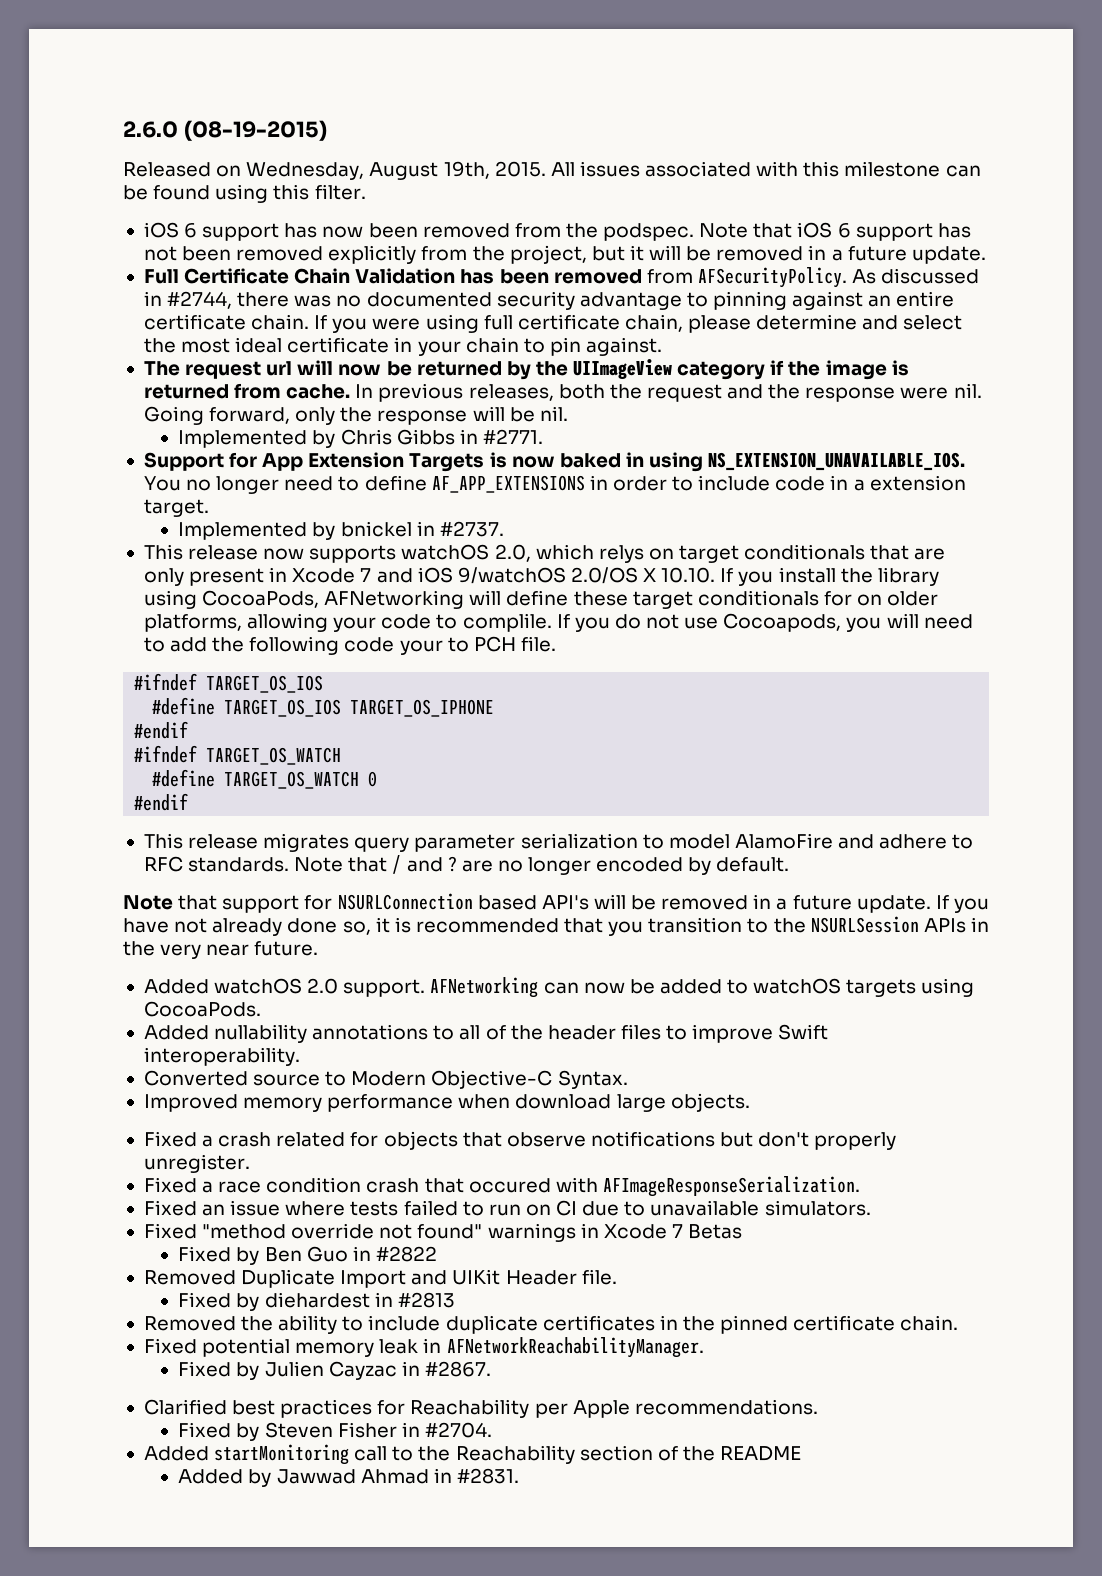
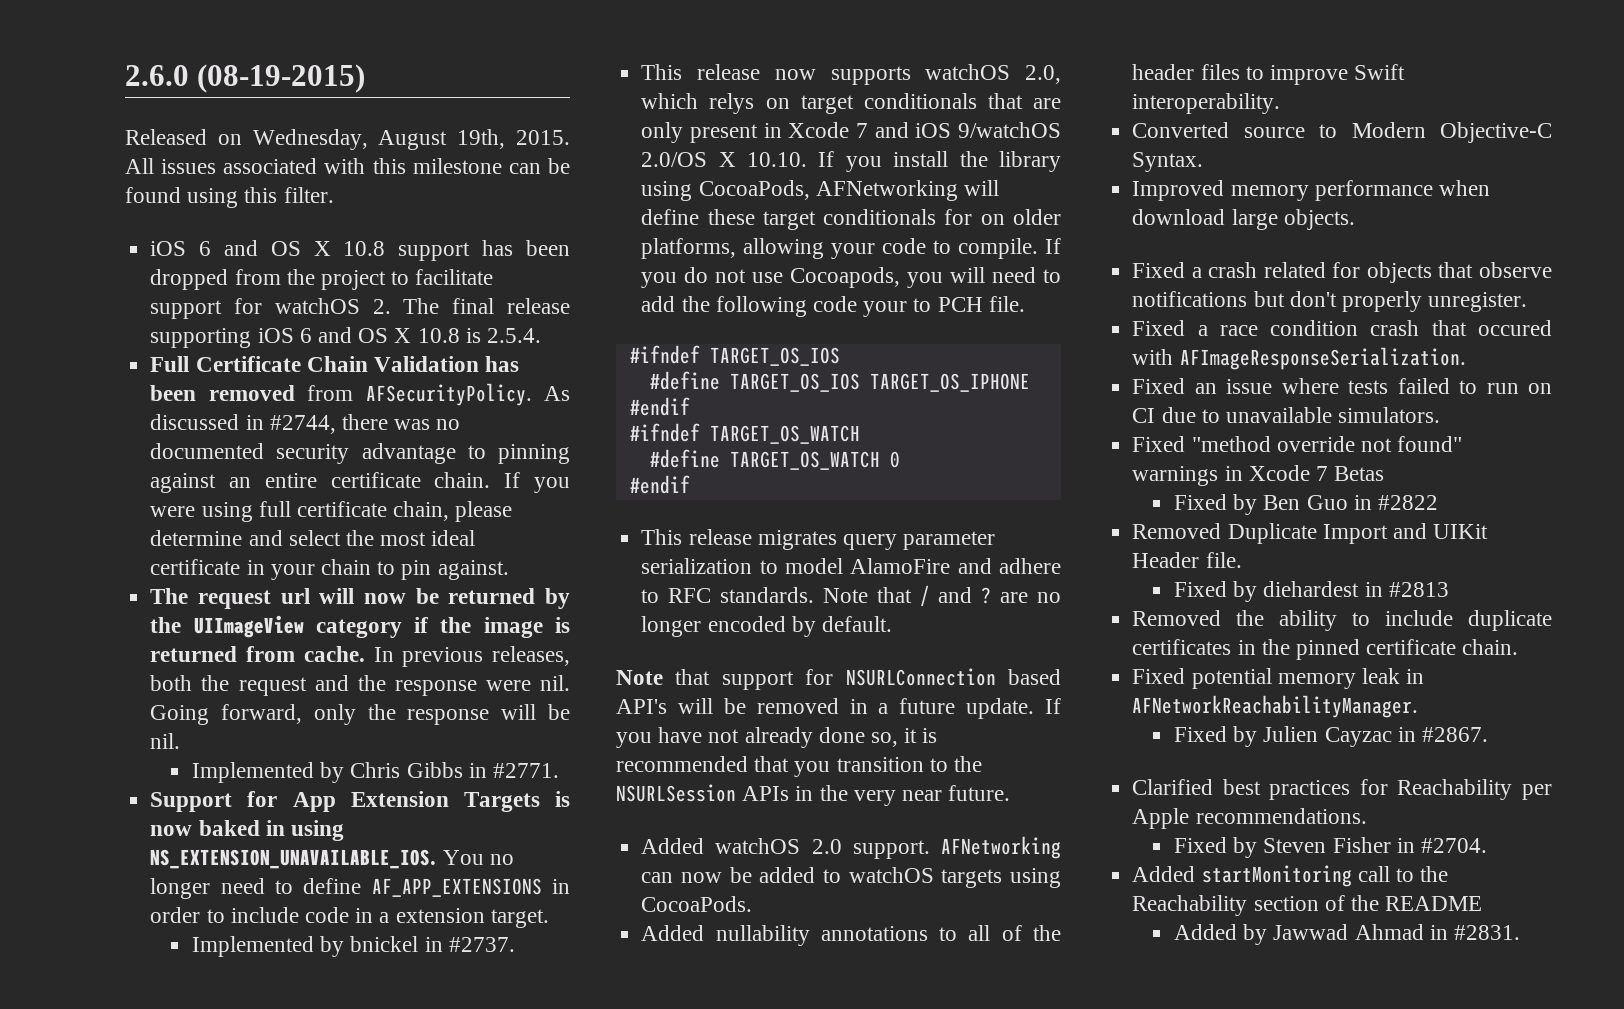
[202,222,971,241] [143,245,986,264] support has now been removed from the podspec. Note that iOS 6 support has not been removed explicitly from the project, but it will be removed in a future update. -> [223,240,570,261] [150,269,494,290] [150,298,570,319] [150,327,541,348] and OS X 10.8 support has been dropped from the project to facilitate support for watchOS 2. The final release supporting iOS 6 and OS X 10.8 is 2.5.4.
[462,613,552,632] complile. -> [958,238,1039,259] compile.

